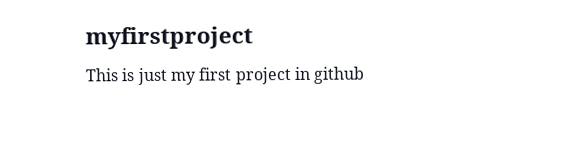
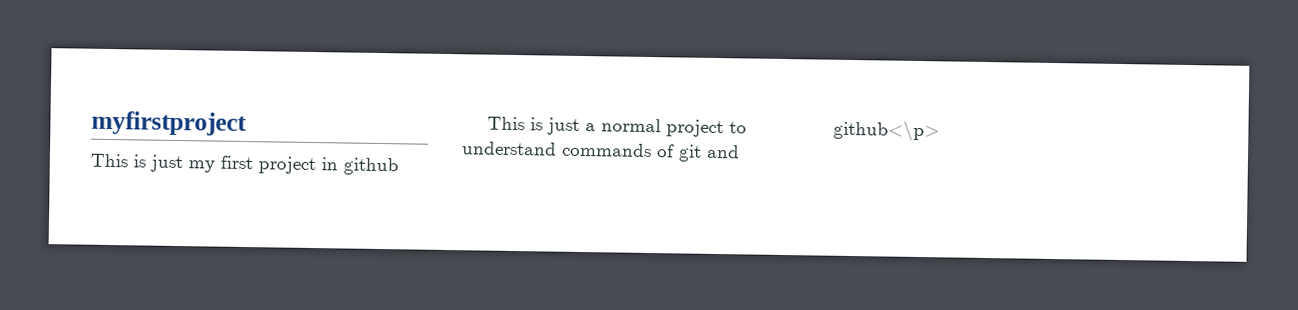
(366, 75) none -> [487,116,748,138] [461,141,740,162] [833,119,940,142] // This is just a normal project to understand commands of git and github<\p>

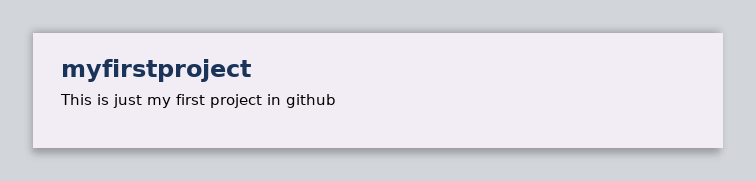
[487,116,748,138] [461,141,740,162] [833,119,940,142] // This is just a normal project to understand commands of git and github<\p> -> (336, 101) none

